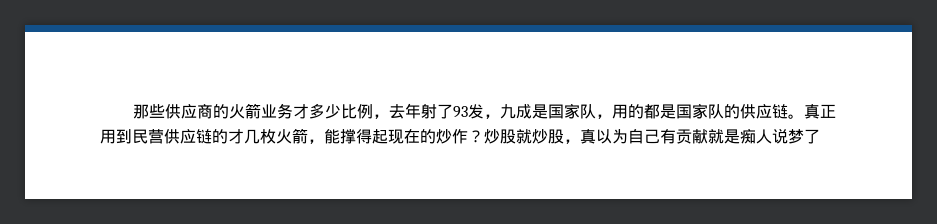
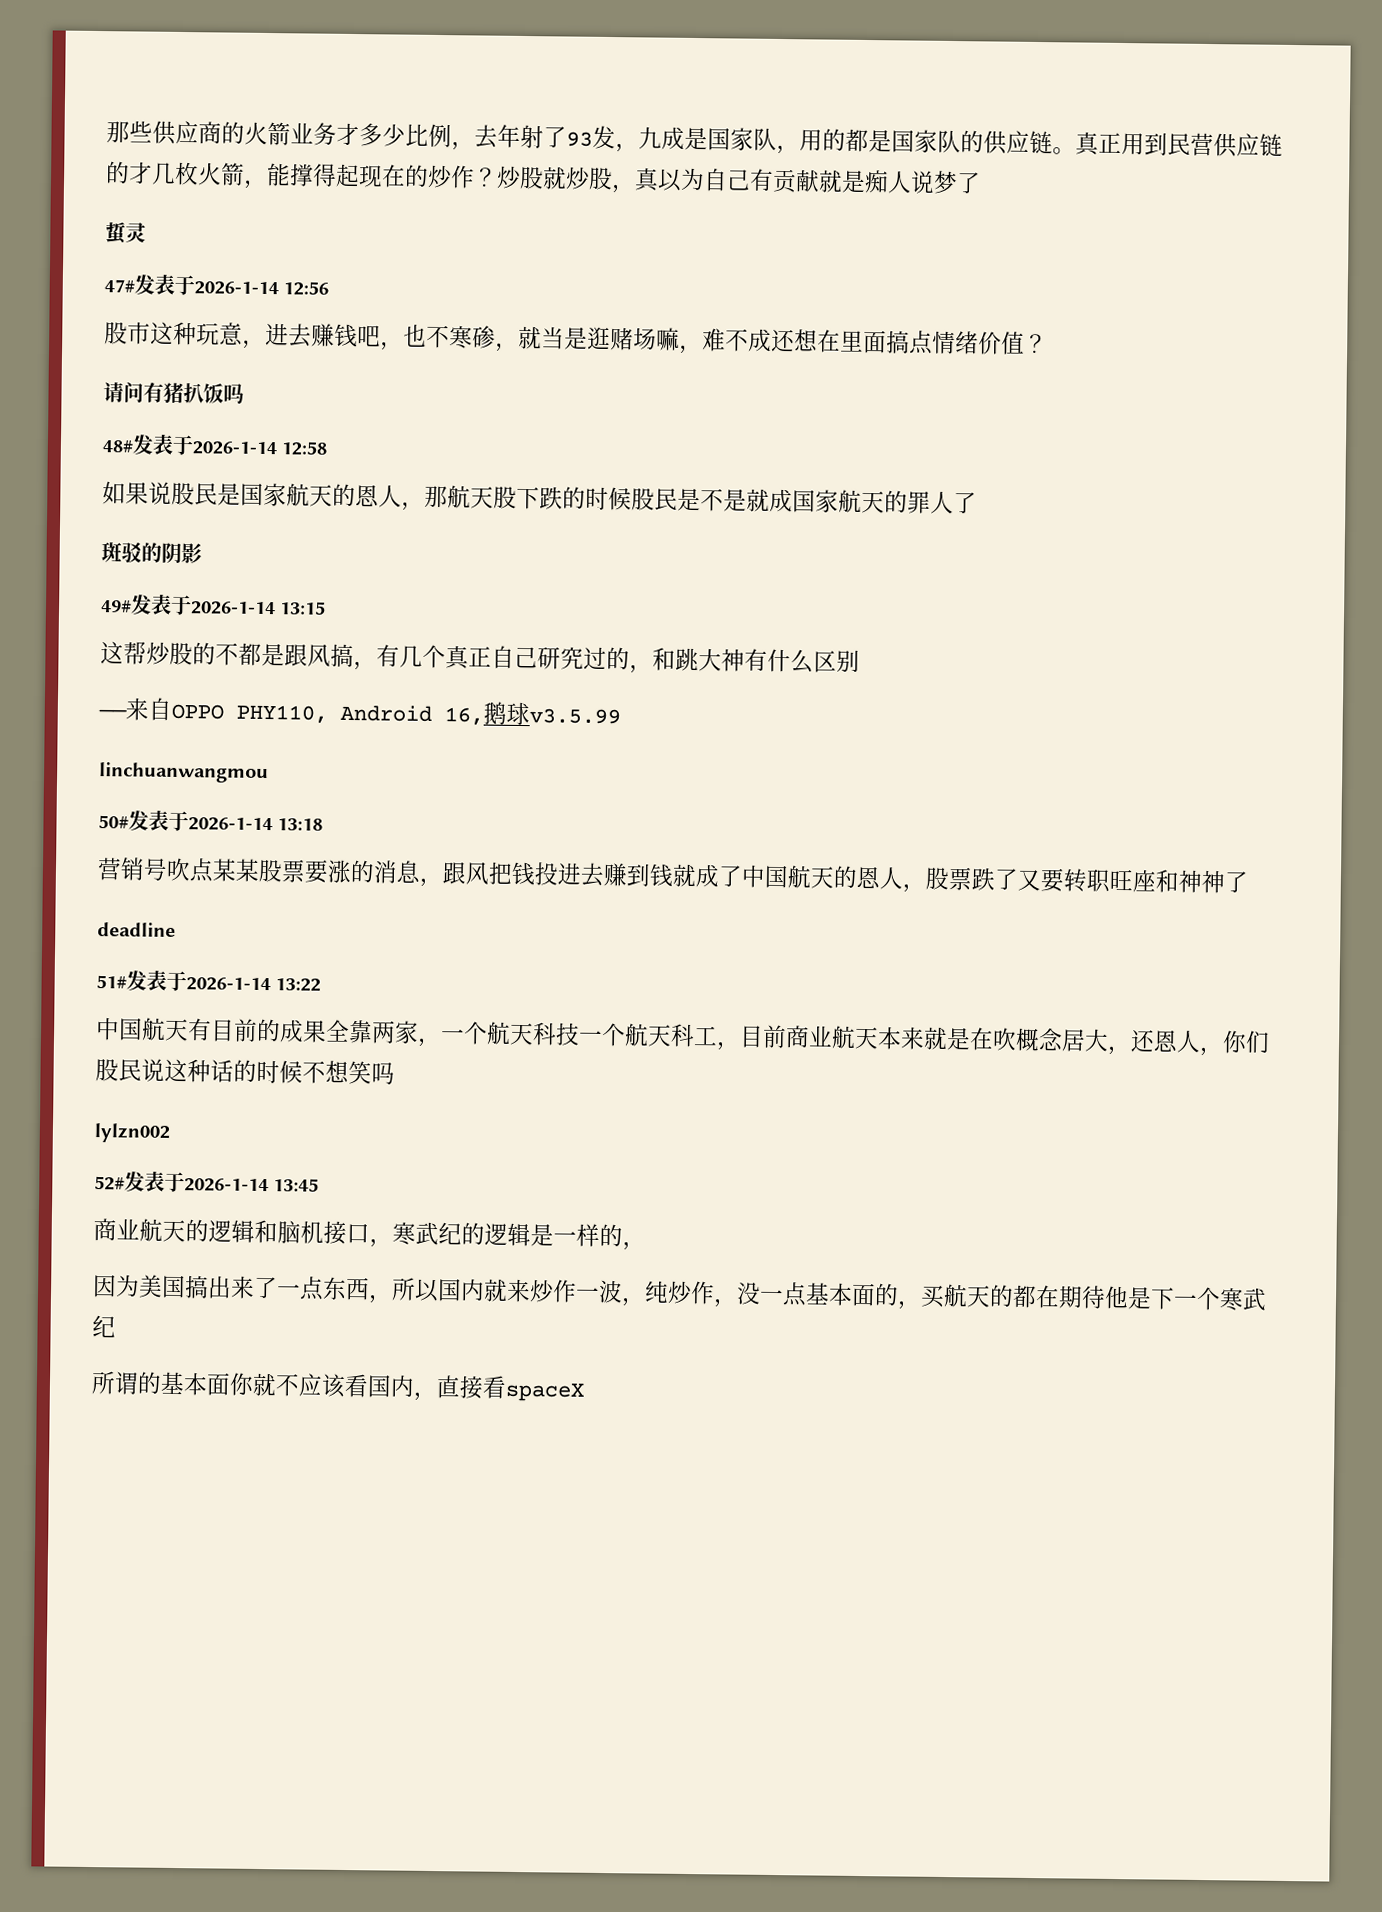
(820, 136) none -> [105,222,146,244] [104,274,330,296] [104,321,1048,355] [103,382,244,404] [102,434,328,456] [102,481,977,515] [101,542,202,564] [100,594,327,616] [100,641,860,674] [98,697,621,726] [99,762,269,784] [98,810,324,832] [97,857,1249,894] [97,922,176,937] [96,970,322,992] [95,1017,1270,1057] [95,1058,395,1085] [94,1123,171,1143] [94,1171,320,1193] [93,1218,646,1251] [92,1274,1267,1312] [92,1315,116,1338] [91,1371,585,1402] // 蜇灵 // 47#发表于2026-1-14 12:56 // 股市这种玩意，进去赚钱吧，也不寒碜，就当是逛赌场嘛，难不成还想在里面搞点情绪价值？ // 请问有猪扒饭吗 // 48#发表于2026-1-14 12:58 // 如果说股民是国家航天的恩人，那航天股下跌的时候股民是不是就成国家航天的罪人了 // 斑驳的阴影 // 49#发表于2026-1-14 13:15 // 这帮炒股的不都是跟风搞，有几个真正自己研究过的，和跳大神有什么区别 // ——来自OPPO PHY110, Android 16,鹅球v3.5.99 // linchuanwangmou // 50#发表于2026-1-14 13:18 // 营销号吹点某某股票要涨的消息，跟风把钱投进去赚到钱就成了中国航天的恩人，股票跌了又要转职旺座和神神了 // deadline // 51#发表于2026-1-14 13:22 // 中国航天有目前的成果全靠两家，一个航天科技一个航天科工，目前商业航天本来就是在吹概念居大，还恩人，你们股民说这种话的时候不想笑吗 // lylzn002 // 52#发表于2026-1-14 13:45 // 商业航天的逻辑和脑机接口，寒武纪的逻辑是一样的， // 因为美国搞出来了一点东西，所以国内就来炒作一波，纯炒作，没一点基本面的，买航天的都在期待他是下一个寒武纪 // 所谓的基本面你就不应该看国内，直接看spaceX

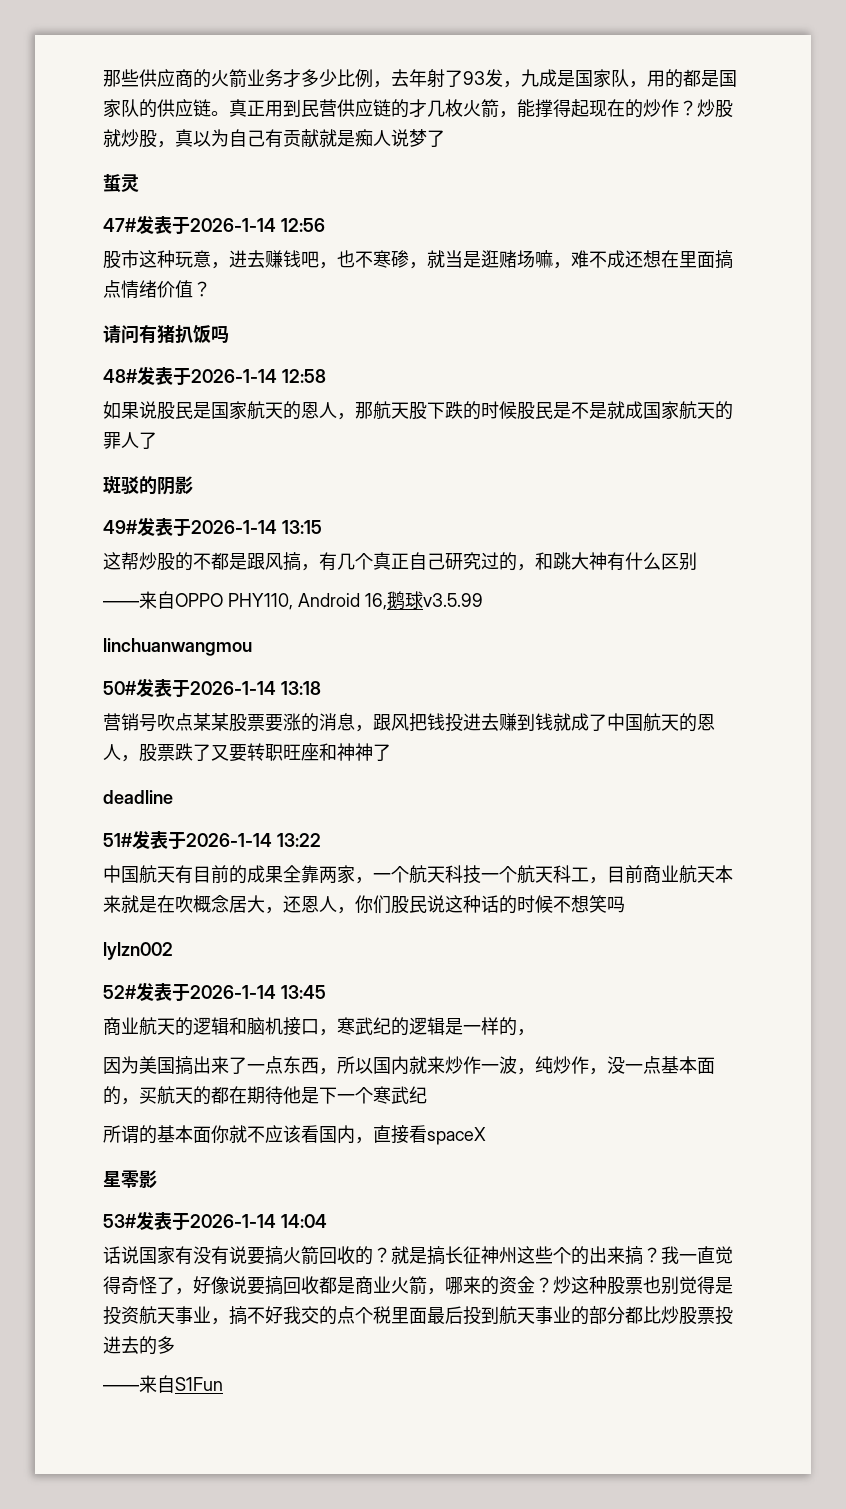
(585, 1391) none -> [103,1170,157,1189] [103,1211,327,1230] [103,1246,733,1265] [103,1276,733,1295] [103,1306,733,1325] [103,1336,175,1355] [103,1375,223,1393] // 星零影 // 53#发表于2026-1-14 14:04 // 话说国家有没有说要搞火箭回收的？就是搞长征神州这些个的出来搞？我一直觉得奇怪了，好像说要搞回收都是商业火箭，哪来的资金？炒这种股票也别觉得是投资航天事业，搞不好我交的点个税里面最后投到航天事业的部分都比炒股票投进去的多 // ——来自S1Fun

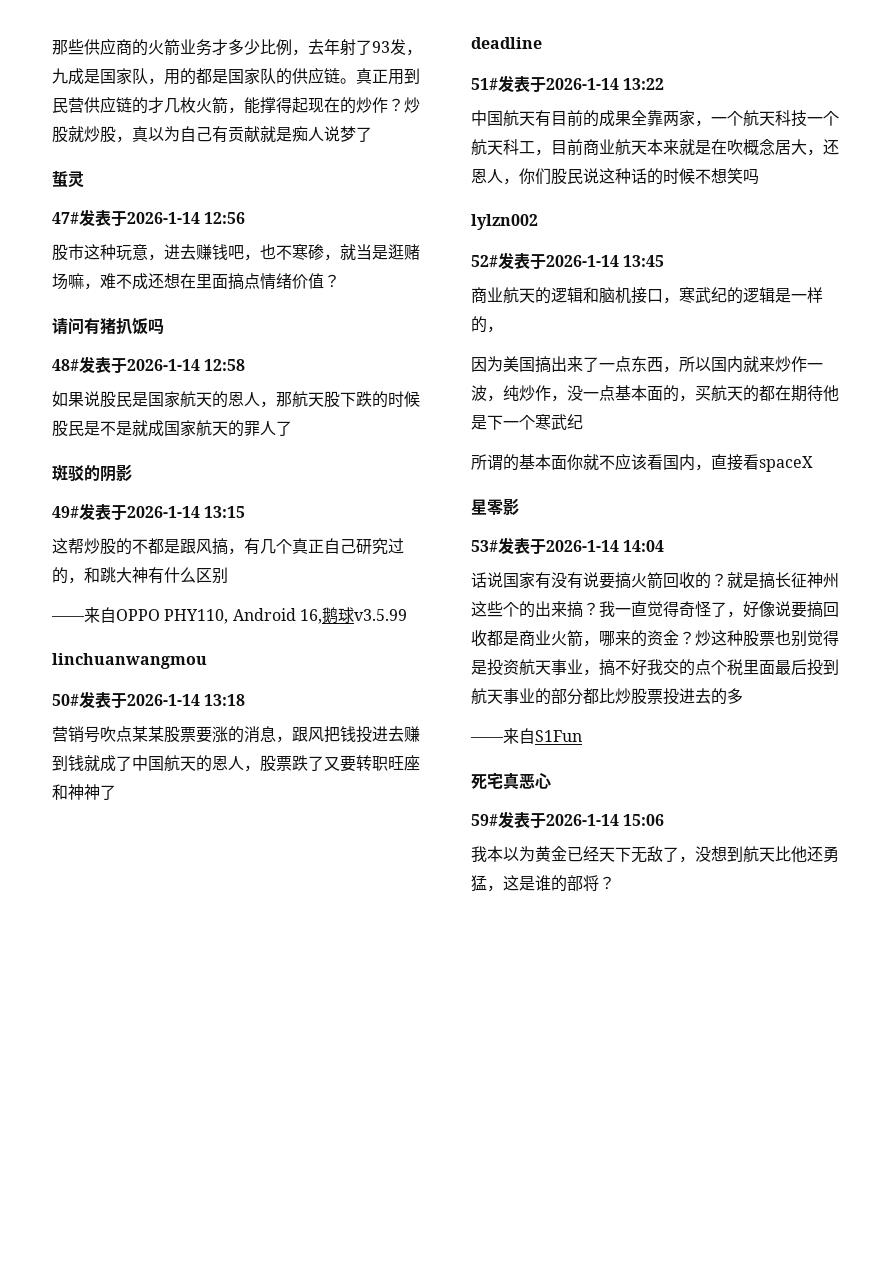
(223, 1384) none -> [471,772,551,790] [471,811,665,829] [471,846,839,863] [471,875,615,892] // 死宅真恶心 // 59#发表于2026-1-14 15:06 // 我本以为黄金已经天下无敌了，没想到航天比他还勇猛，这是谁的部将？

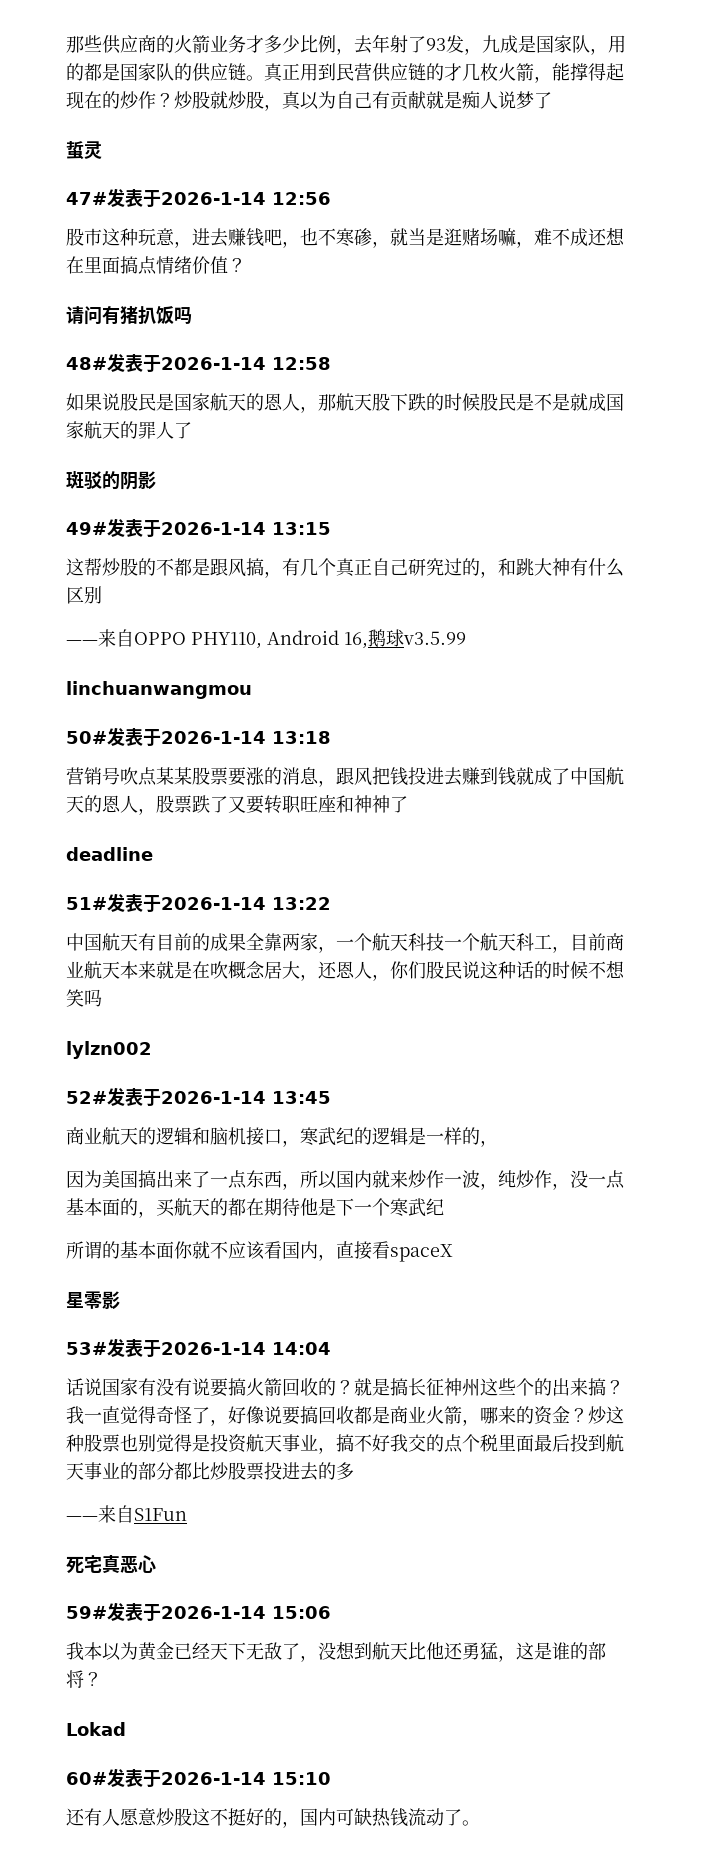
(615, 883) none -> [66,1722,126,1736] [66,1768,331,1787] [66,1808,480,1828] // Lokad // 60#发表于2026-1-14 15:10 // 还有人愿意炒股这不挺好的，国内可缺热钱流动了。

